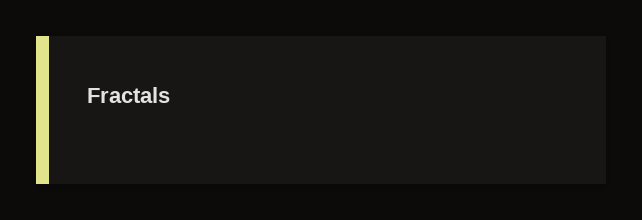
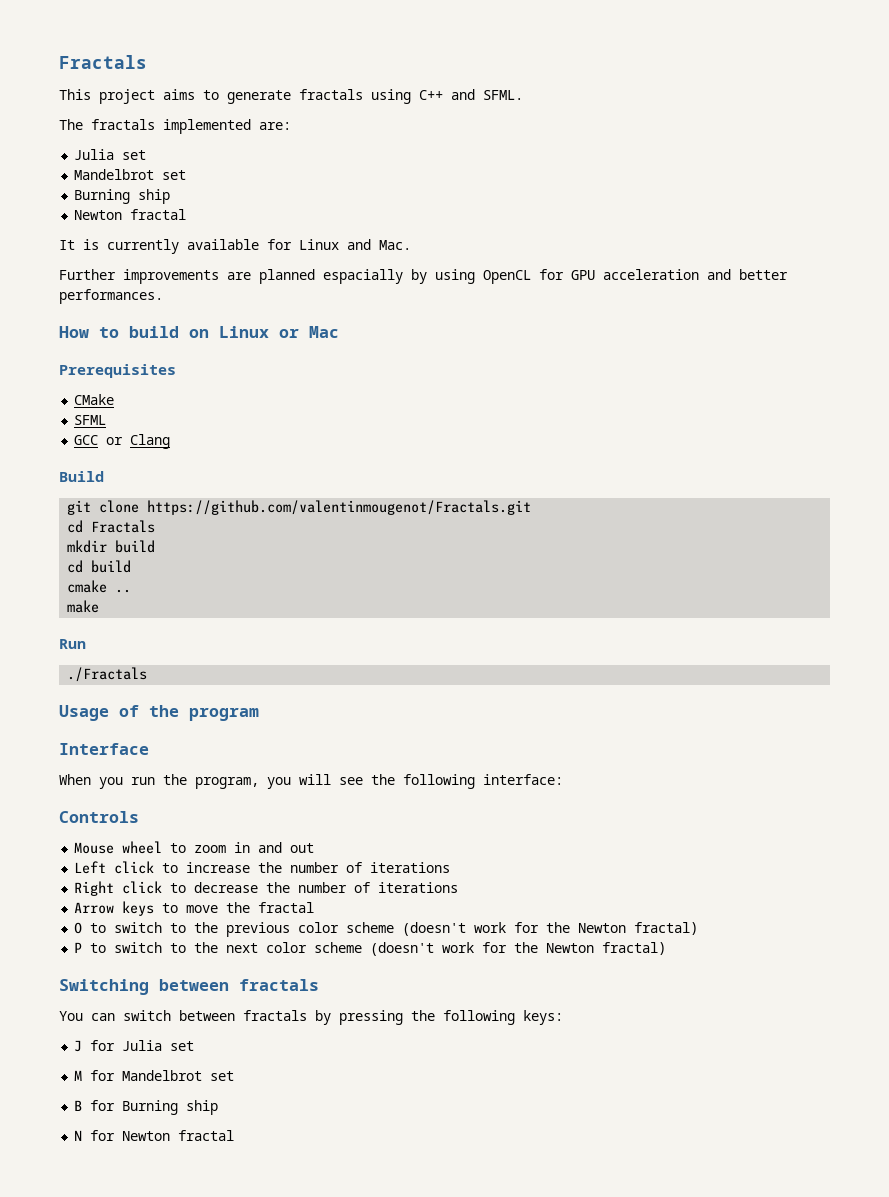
[87,87,170,103] Fractals -> [59,55,147,69] [59,89,523,104] [59,119,291,134] [74,149,147,160] [74,169,187,180] [74,189,171,204] [74,209,187,220] [59,239,411,254] [59,269,788,284] [59,289,163,304] [59,326,339,338] [59,364,176,378] [74,394,115,405] [74,415,107,425] [74,434,171,449] [59,471,104,482] [67,500,532,515] [67,520,156,533] [67,540,156,553] [67,560,132,573] [67,580,132,593] [67,600,100,613] [59,639,86,649] [67,667,148,682] [59,705,259,721] [59,743,149,755] [59,774,563,789] [59,811,139,823] [74,841,315,854] [74,861,451,874] [74,881,459,896] [74,901,315,916] [74,922,699,937] [74,942,667,956] [59,979,319,995] [59,1010,563,1025] [74,1040,195,1052] [74,1070,235,1081] [74,1100,219,1115] [74,1130,235,1141] Fractals // This project aims to generate fractals using C++ and SFML. // The fractals implemented are: // Julia set // Mandelbrot set // Burning ship // Newton fractal // It is currently available for Linux and Mac. // Further improvements are planned espacially by using OpenCL for GPU acceleration and better performances. // How to build on Linux or Mac // Prerequisites // CMake // SFML // GCC or Clang // Build // git clone https://github.com/valentinmougenot/Fractals.git // cd Fractals // mkdir build // cd build // cmake .. // make // Run // ./Fractals // Usage of the program // Interface // When you run the program, you will see the following interface: // Controls // Mouse wheel to zoom in and out // Left click to increase the number of iterations // Right click to decrease the number of iterations // Arrow keys to move the fractal // O to switch to the previous color scheme (doesn't work for the Newton fractal) // P to switch to the next color scheme (doesn't work for the Newton fractal) // Switching between fractals // You can switch between fractals by pressing the following keys: // J for Julia set // M for Mandelbrot set // B for Burning ship // N for Newton fractal

